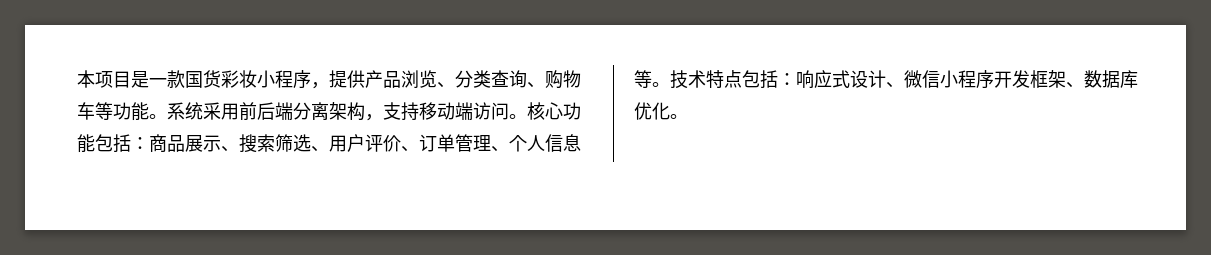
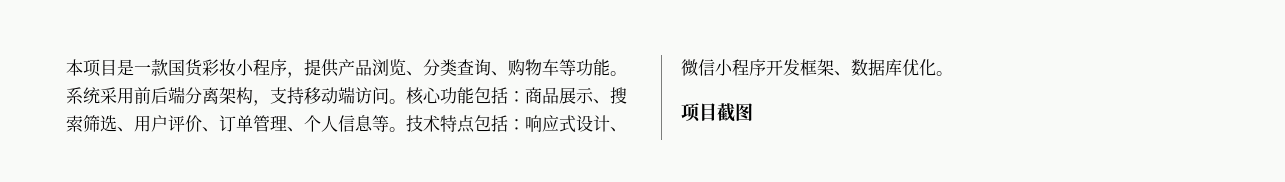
(688, 116) none -> [681,103,753,122] // 项目截图

